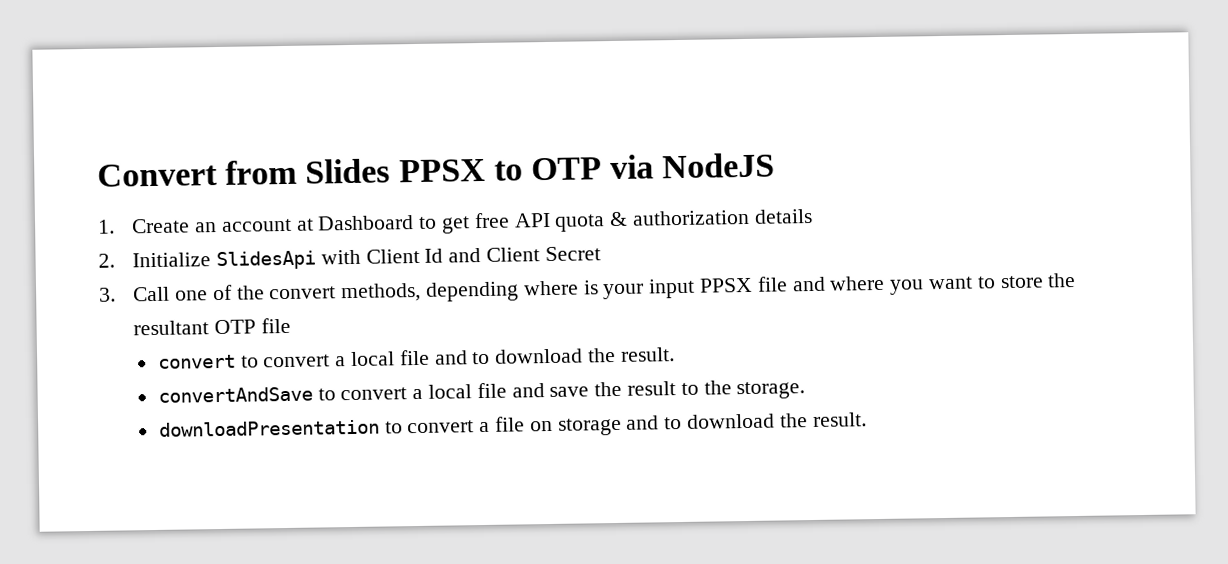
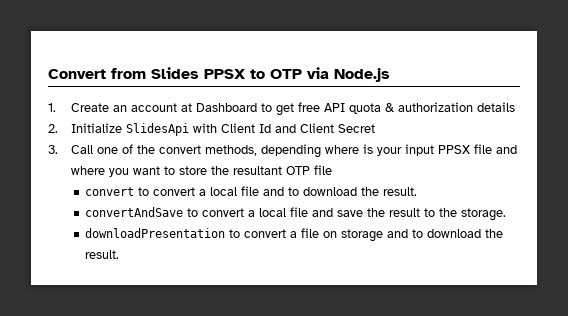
[662,152,776,179] NodeJS -> [334,68,390,82] Node.js

